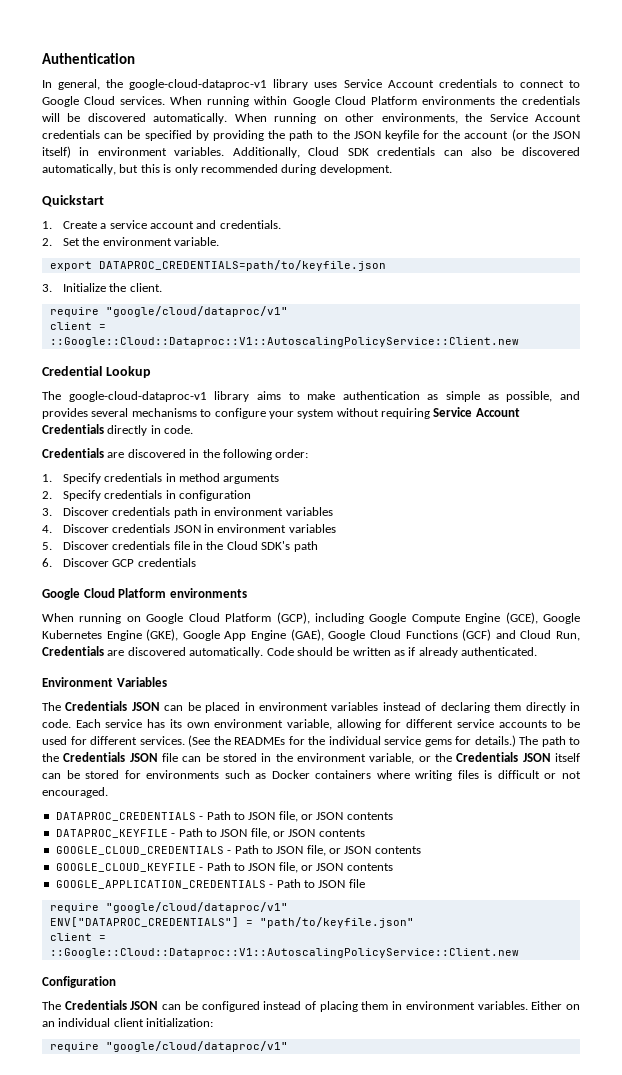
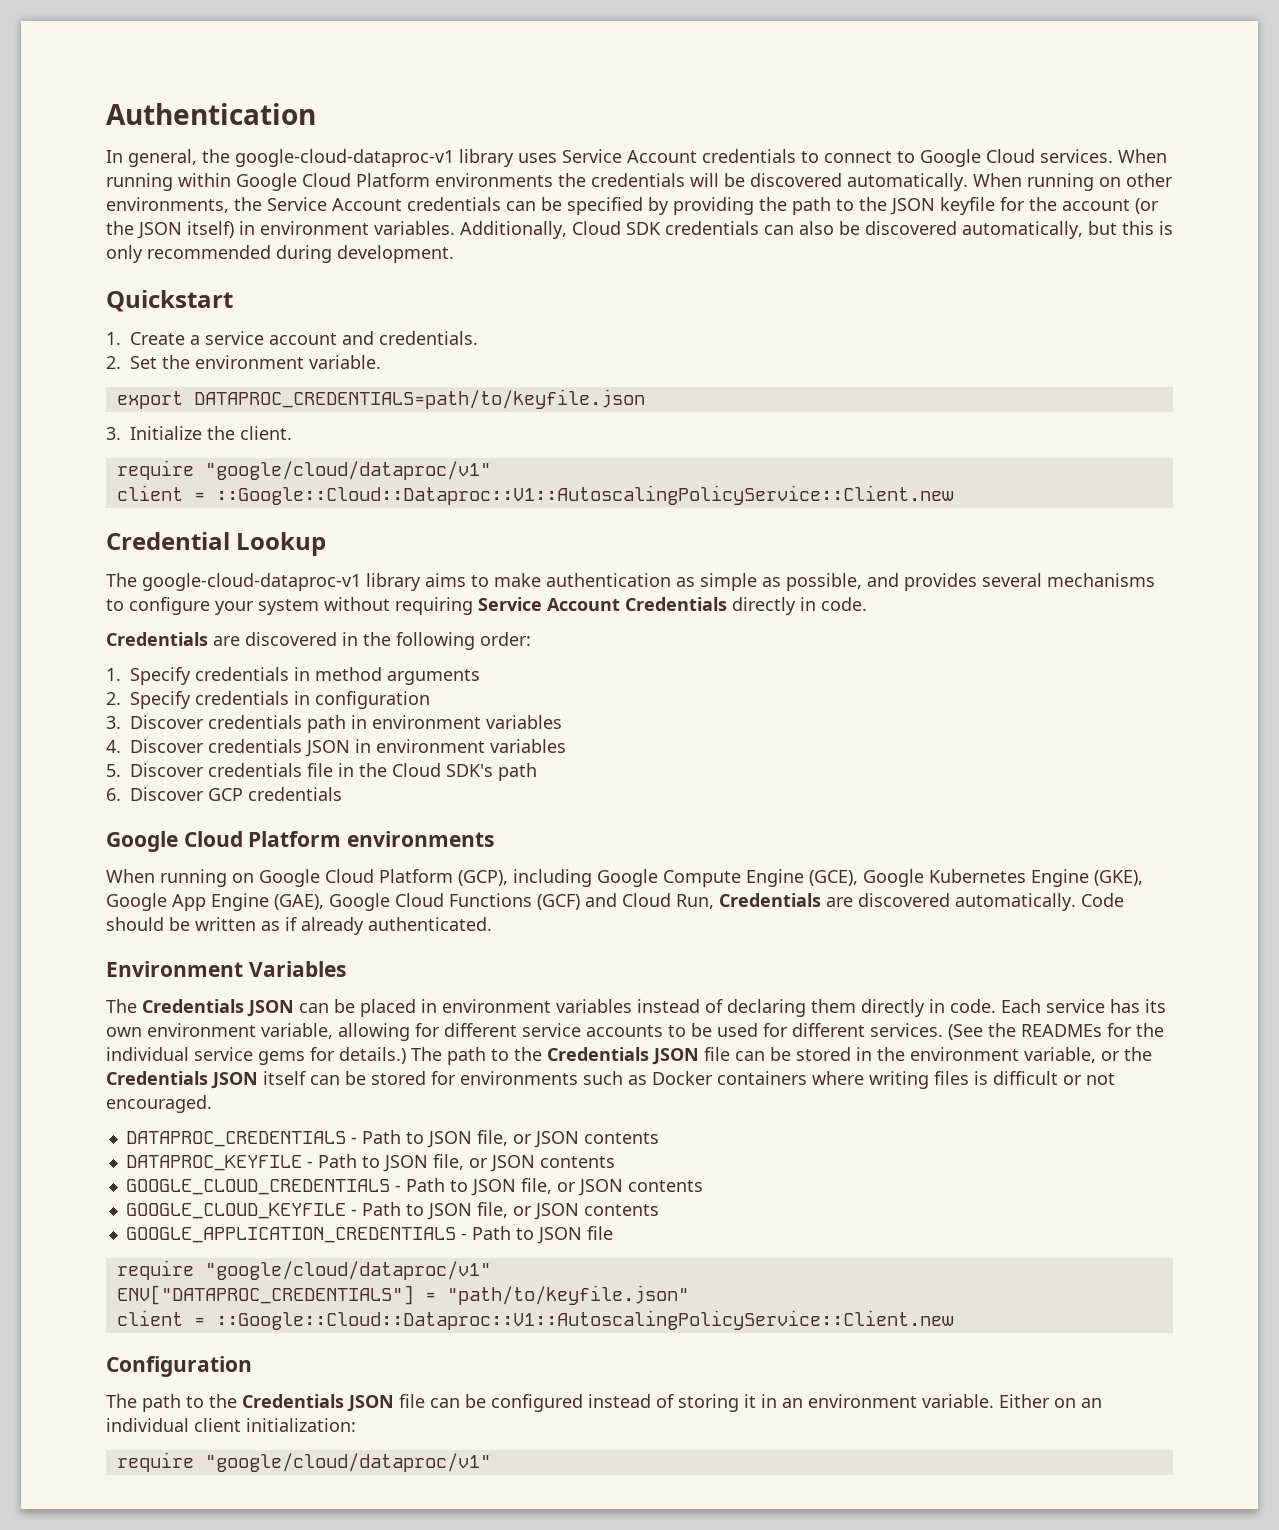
[64,1000,159,1010] Credentials JSON -> [142,1394,425,1412] path to the Credentials JSON file
[319,1001,528,1012] placing them in environment variables. -> [678,1394,994,1412] storing it in an environment variable.

